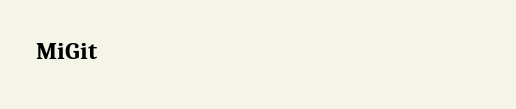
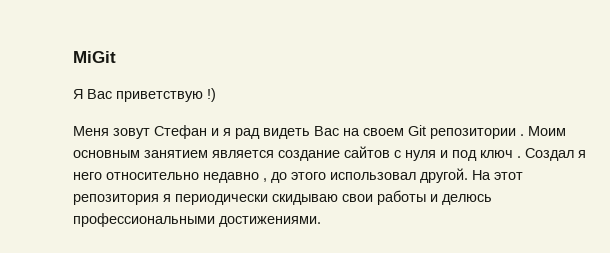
(98, 51) none -> [73,88,216,102] [73,125,566,139] [73,146,586,161] [73,168,523,183] [73,190,492,205] [73,213,321,227] // Я Вас приветствую !) // Меня зовут Стефан и я рад видеть Вас на своем Git репозитории . Моим основным занятием является создание сайтов с нуля и под ключ . Создал я него относительно недавно , до этого использовал другой. На этот репозитория я периодически скидываю свои работы и делюсь профессиональными достижениями.

